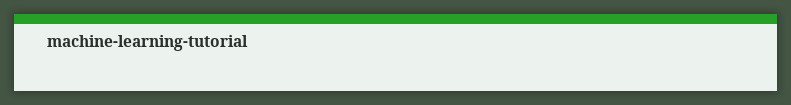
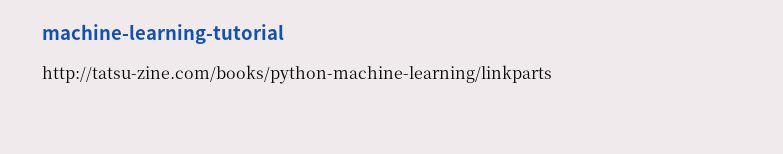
(248, 43) none -> [42,65,552,84] // http://tatsu-zine.com/books/python-machine-learning/linkparts

